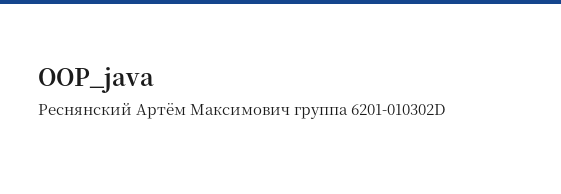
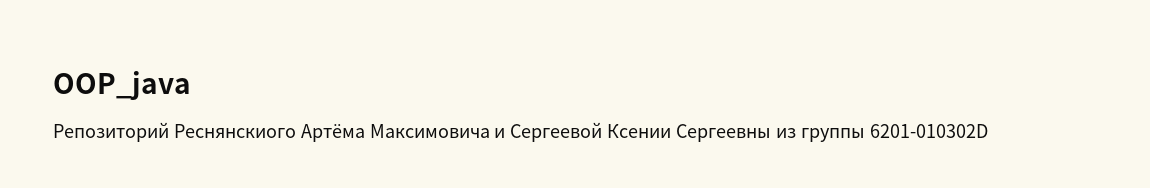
[38,102,349,119] Реснянский Артём Максимович группа -> [53,122,865,142] Репозиторий Реснянскиого Артёма Максимовича и Сергеевой Ксении Сергеевны из группы

